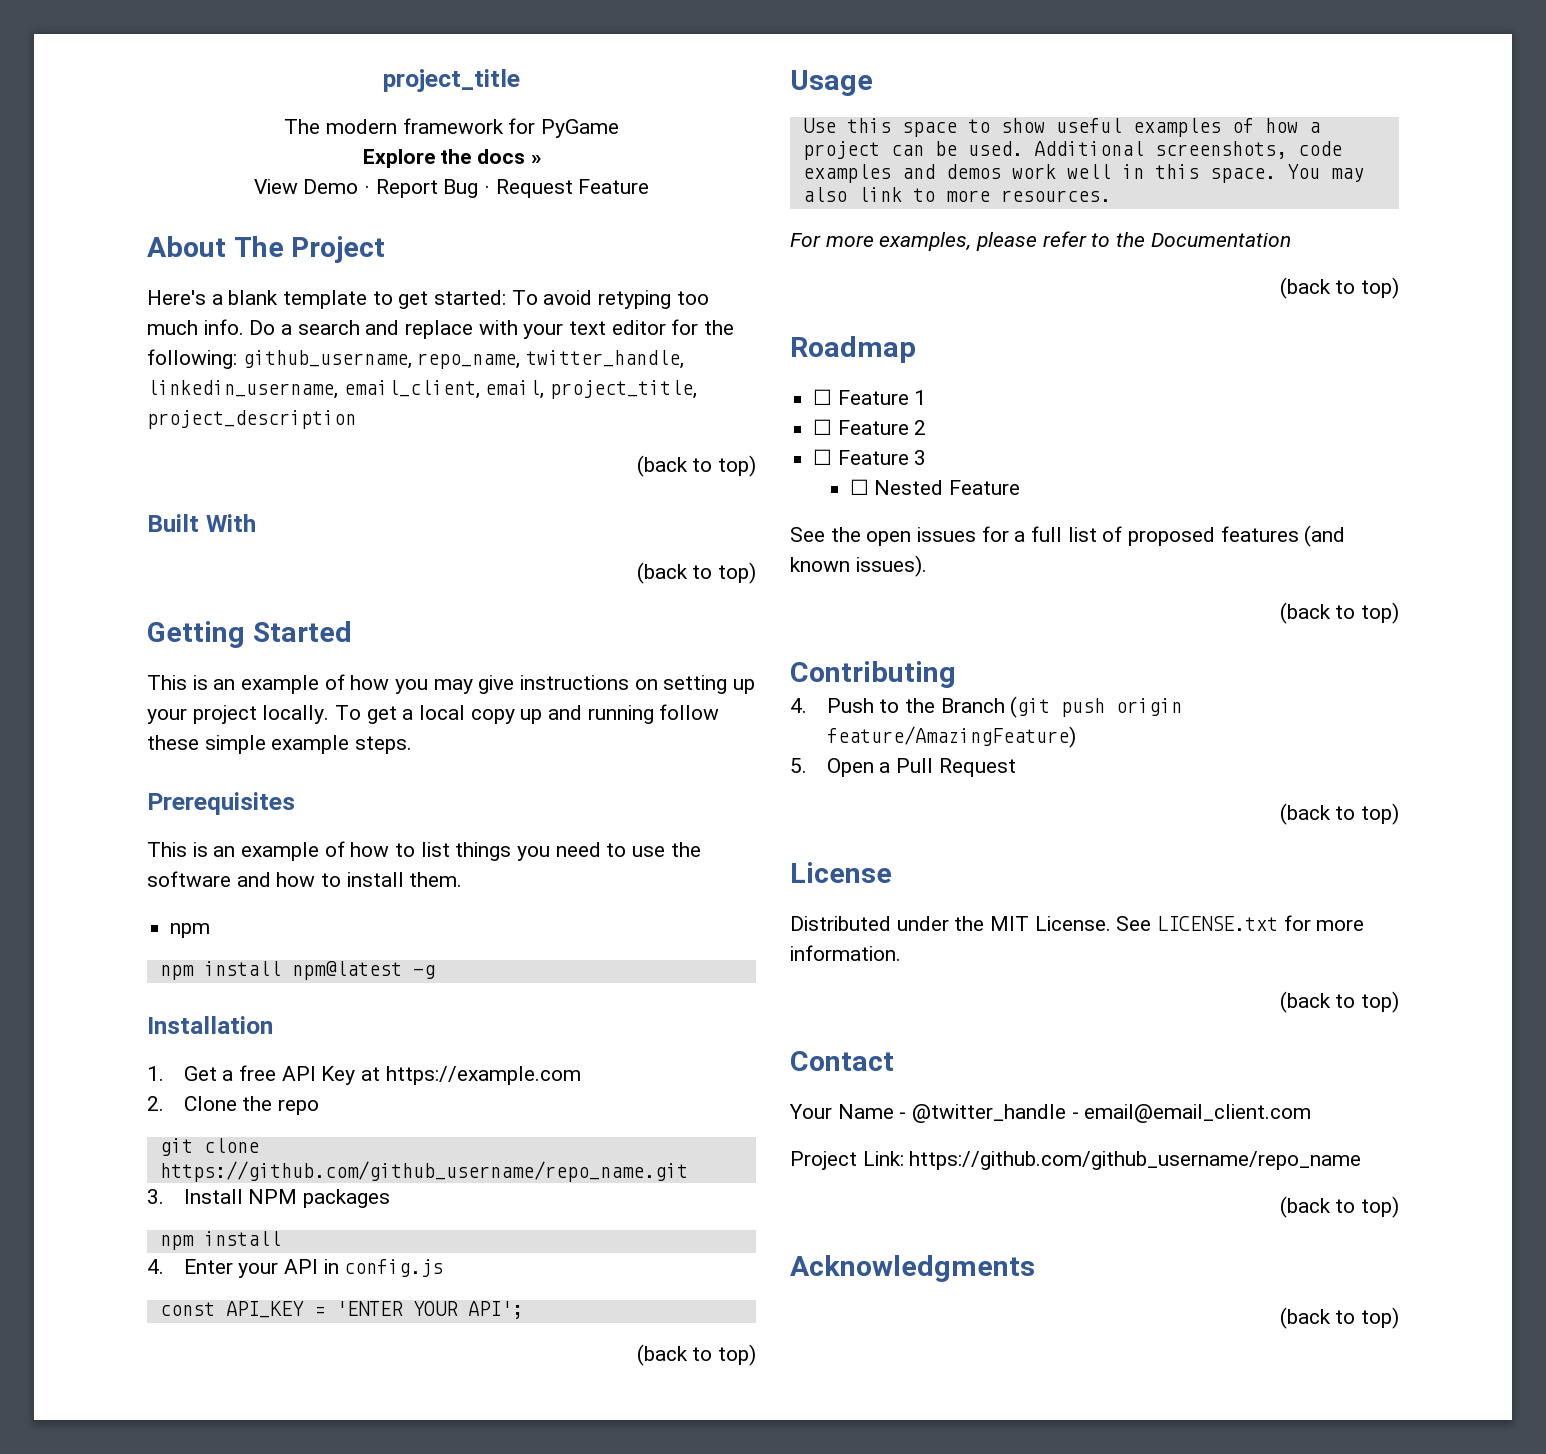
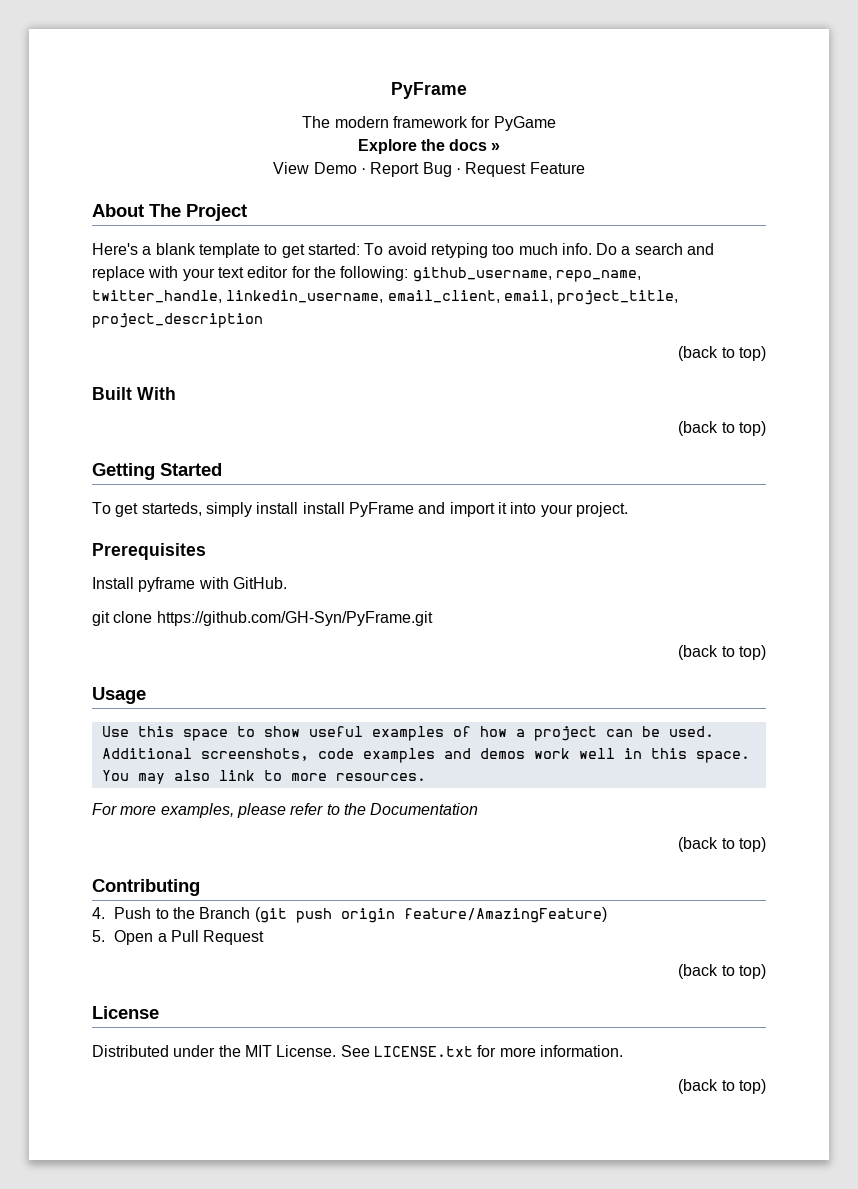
[383,69,520,92] project_title -> [391,82,467,99] PyFrame
[147,674,756,694] [147,704,720,724] [147,735,413,754] [147,792,295,815] [147,841,701,861] [147,871,463,887] [170,923,211,938] [159,961,435,980] [147,1016,273,1034] [147,1065,581,1085] [147,1096,319,1115] [159,1138,259,1156] [159,1161,688,1182] [147,1189,390,1208] [159,1231,281,1250] [147,1259,444,1278] [159,1301,523,1319] This is an example of how you may give instructions on setting up your project locally. To get a local copy up and running follow these simple example steps. // Prerequisites // This is an example of how to list things you need to use the software and how to install them. // npm // npm install npm@latest -g // Installation // 1. Get a free API Key at https://example.com // 2. Clone the repo // git clone https://github.com/github_username/repo_name.git // 3. Install NPM packages // npm install // 4. Enter your API in config.js // const API_KEY = 'ENTER YOUR API'; -> [92,502,628,517] [92,543,206,560] [92,577,287,592] [92,611,433,626] To get starteds, simply install install PyFrame and import it into your project. // Prerequisites // Install pyframe with GitHub. // git clone https://github.com/GH-Syn/PyFrame.git
[790,336,916,363] [813,389,927,405] [813,419,927,435] [813,449,927,465] [849,479,1021,495] [790,525,1346,547] [790,555,927,577] [1279,602,1399,624] // Roadmap // ☐ Feature 1 // ☐ Feature 2 // ☐ Feature 3 // ☐ Nested Feature // See the open issues for a full list of proposed features (and known issues). // (back to top) -> (767, 844) none
[790,1051,894,1071] [789,1104,1312,1123] [790,1151,1362,1170] [1279,1196,1399,1218] [790,1255,1035,1282] [1279,1307,1399,1329] // Contact // Your Name - @twitter_handle - email@email_client.com // Project Link: https://github.com/github_username/repo_name // (back to top) // Acknowledgments // (back to top) -> (767, 1086) none

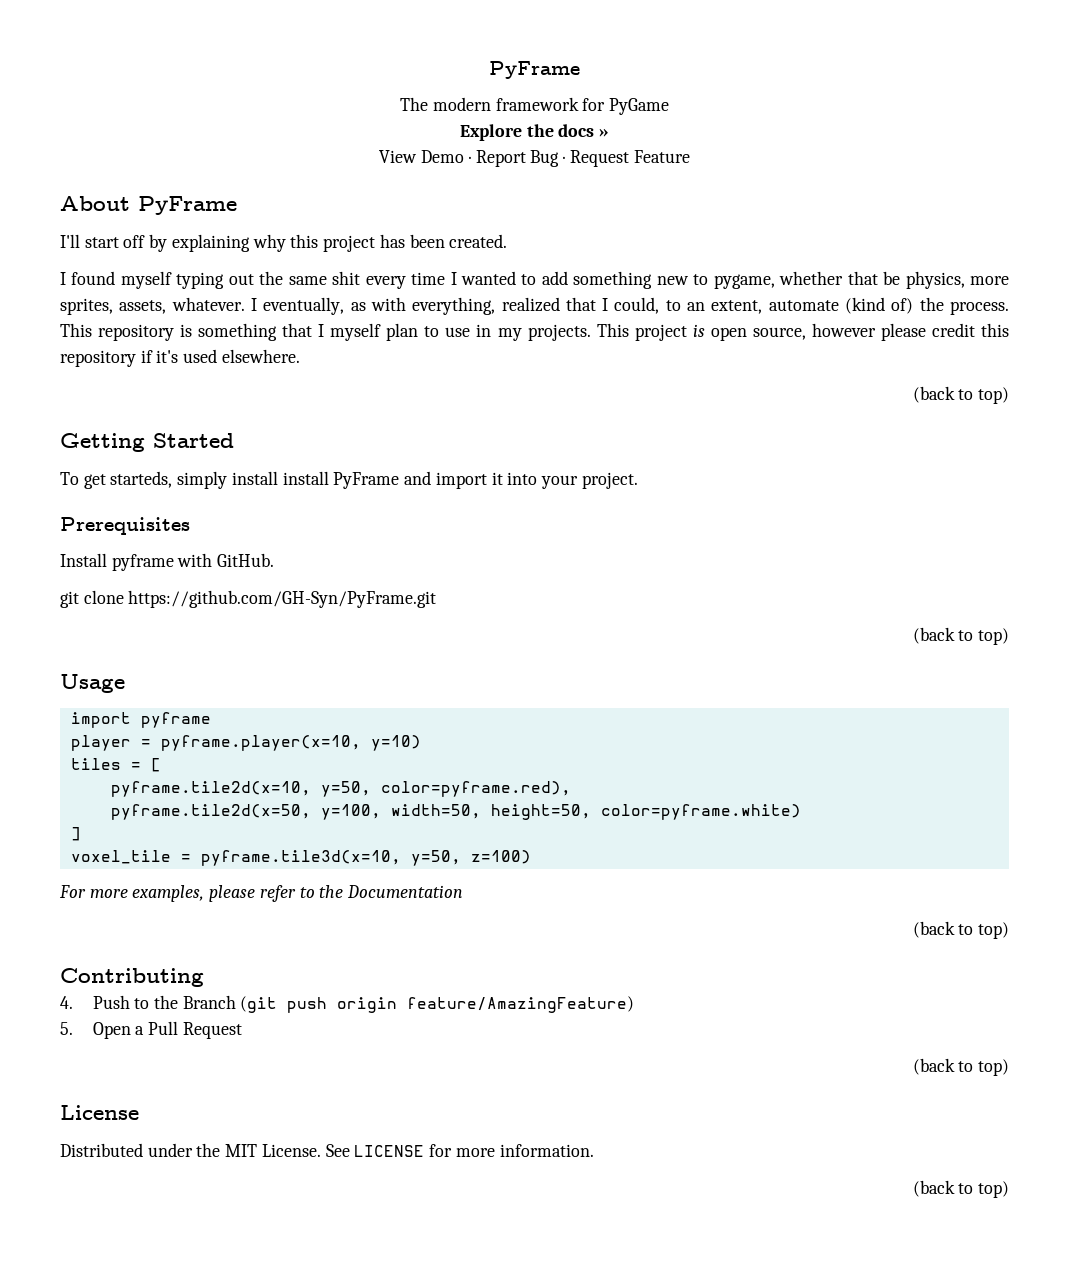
[149,204,247,221] [92,243,715,258] [92,266,641,282] [92,290,679,305] [92,313,263,328] [678,346,767,361] [92,387,176,400] The Project // Here's a blank template to get started: To avoid retyping too much info. Do a search and replace with your text editor for the following: github_username, repo_name, twitter_handle, linkedin_username, email_client, email, project_title, project_description // (back to top) // Built With -> [138,196,237,215] [60,234,508,252] [60,271,1010,289] [60,297,1009,315] [60,323,1009,341] [60,349,300,367] PyFrame // I'll start off by explaining why this project has been created. // I found myself typing out the same shit every time I wanted to add something new to pygame, whether that be physics, more sprites, assets, whatever. I eventually, as with everything, realized that I could, to an extent, automate (kind of) the process. This repository is something that I myself plan to use in my projects. This project is open source, however please credit this repository if it's used elsewhere.
[101,726,714,741] [101,748,750,763] [101,770,426,784] Use this space to show useful examples of how a project can be used. Additional screenshots, code examples and demos work well in this space. You may also link to more resources. -> [70,712,211,728] [70,735,421,751] [70,758,161,772] [110,781,571,797] [110,804,801,820] [70,827,81,841] [70,850,531,866] import pyframe // player = pyframe.player(x=10, y=10) // tiles = [ // pyframe.tile2d(x=10, y=50, color=pyframe.red), // pyframe.tile2d(x=50, y=100, width=50, height=50, color=pyframe.white) // ] // voxel_tile = pyframe.tile3d(x=10, y=50, z=100)
[373,1046,473,1057] LICENSE.txt -> [354,1145,425,1157] LICENSE

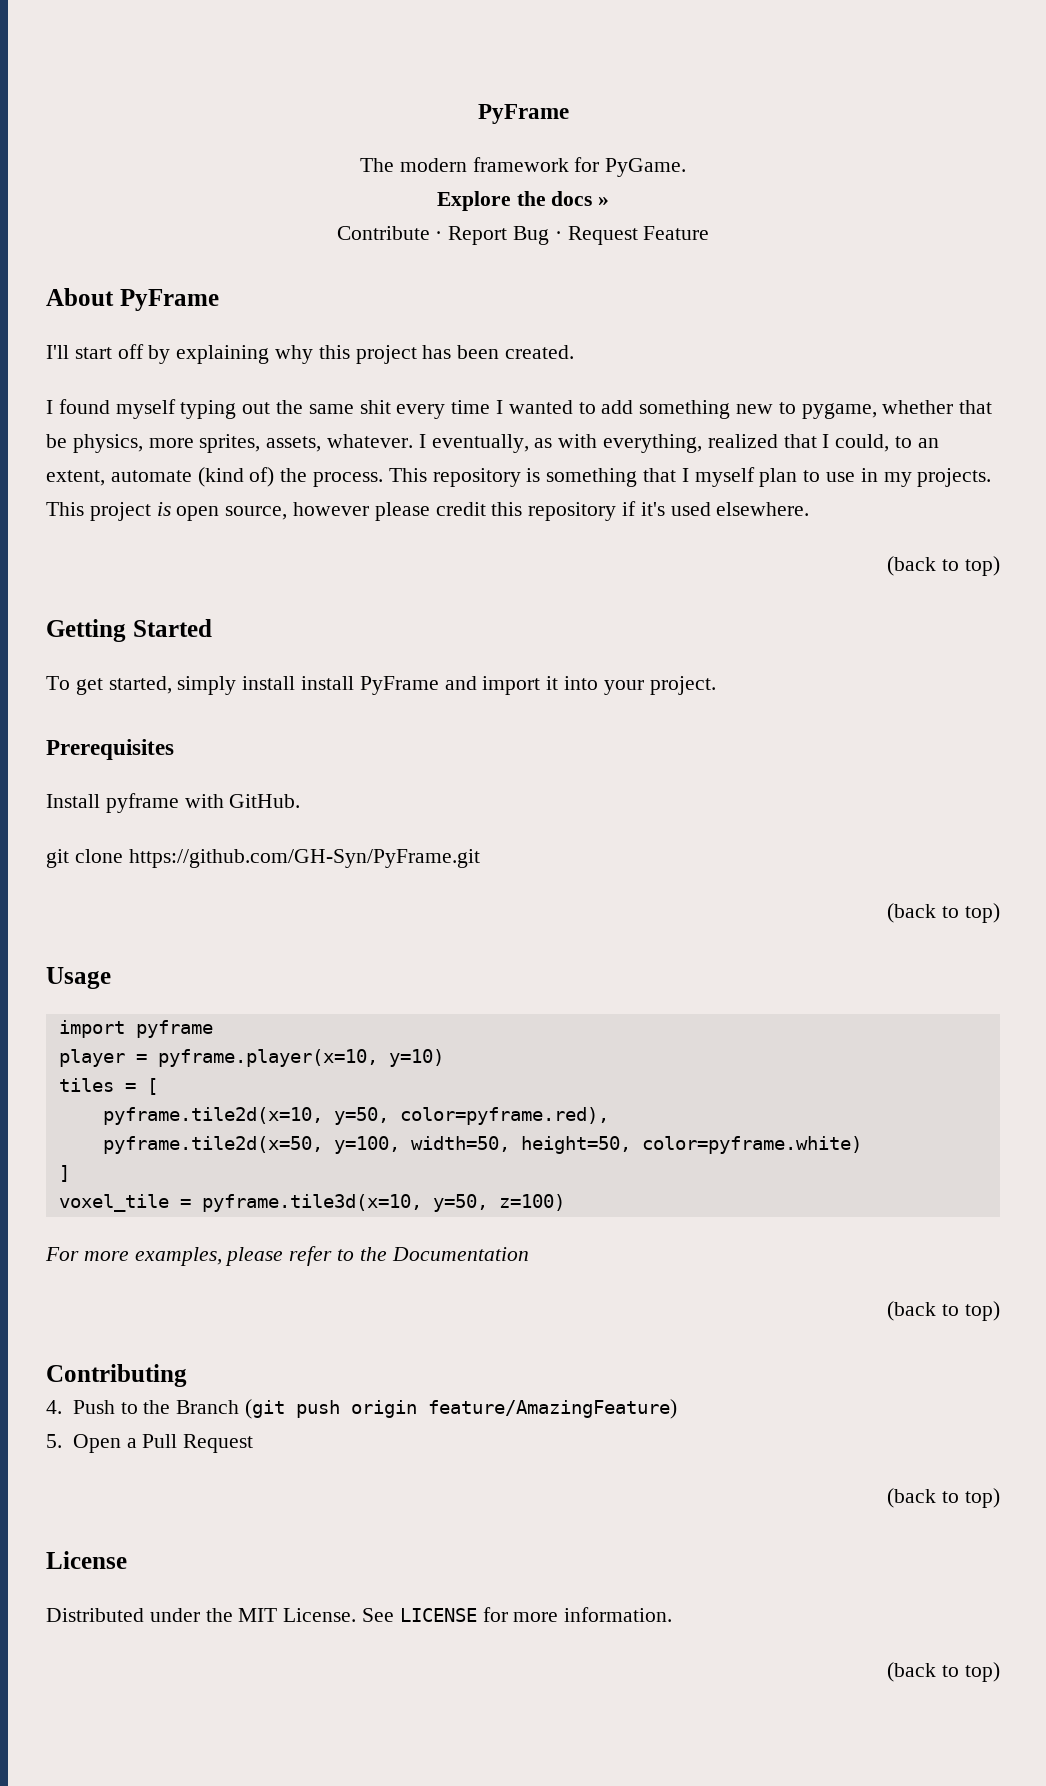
[608,98,669,115] PyGame -> [605,158,687,177] PyGame.
[379,150,465,163] View Demo -> [336,226,430,240] Contribute
[110,471,173,488] starteds, -> [108,676,172,694] started,

